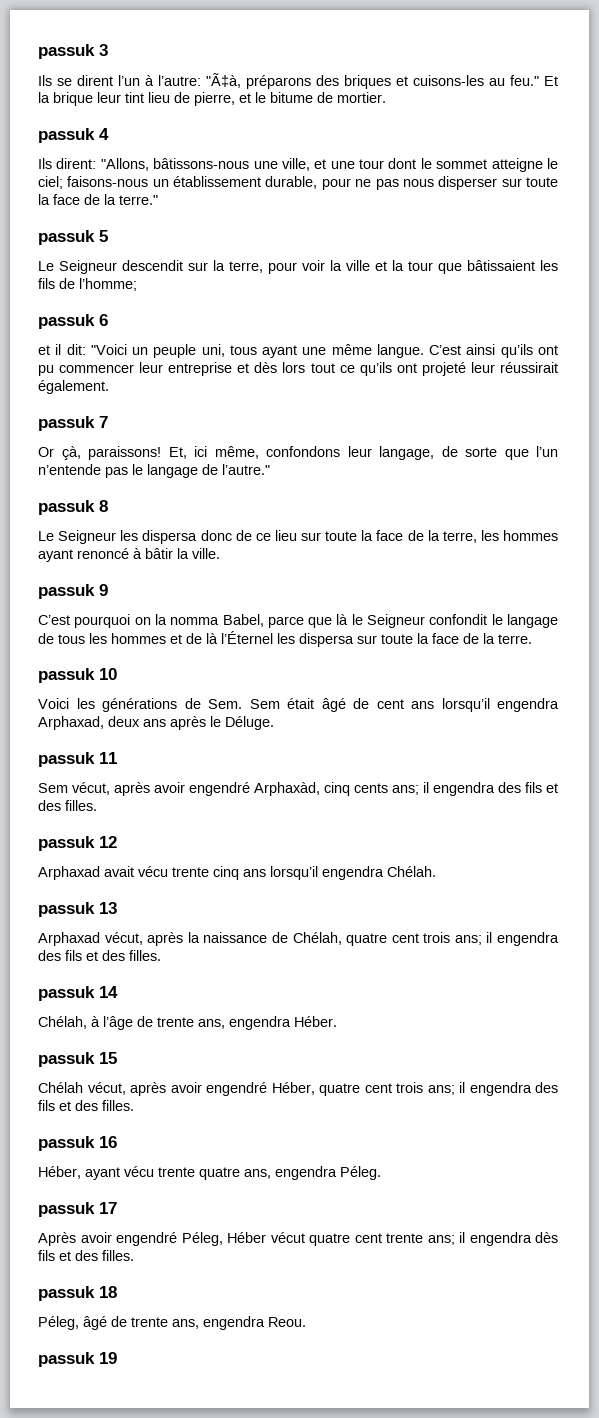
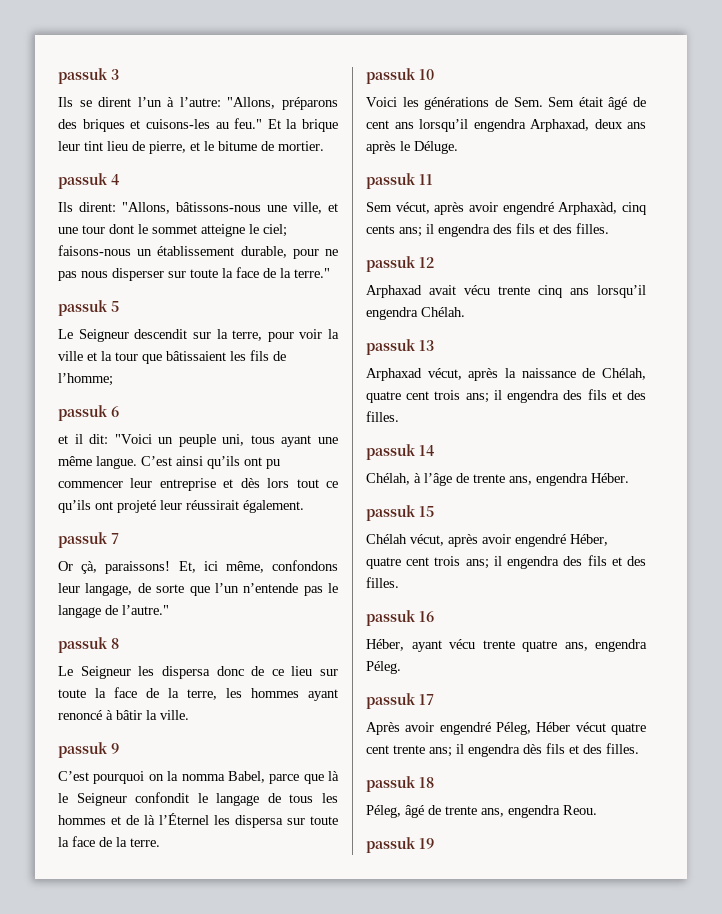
[206,73,241,88] "Ã‡à, -> [227,97,276,109] "Allons,

